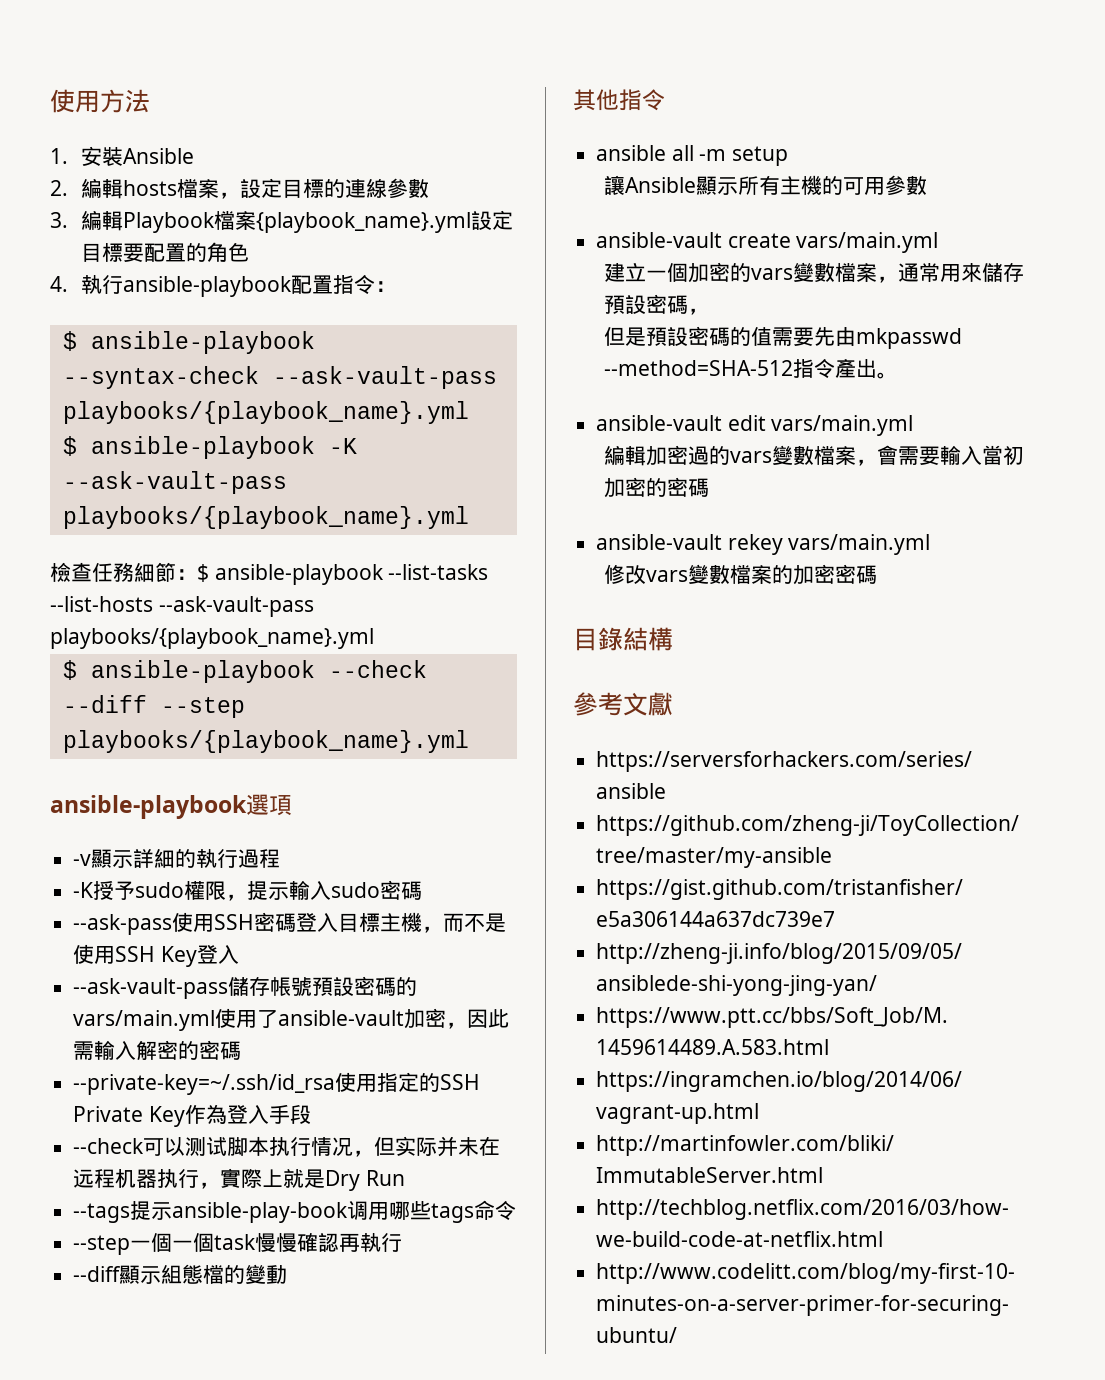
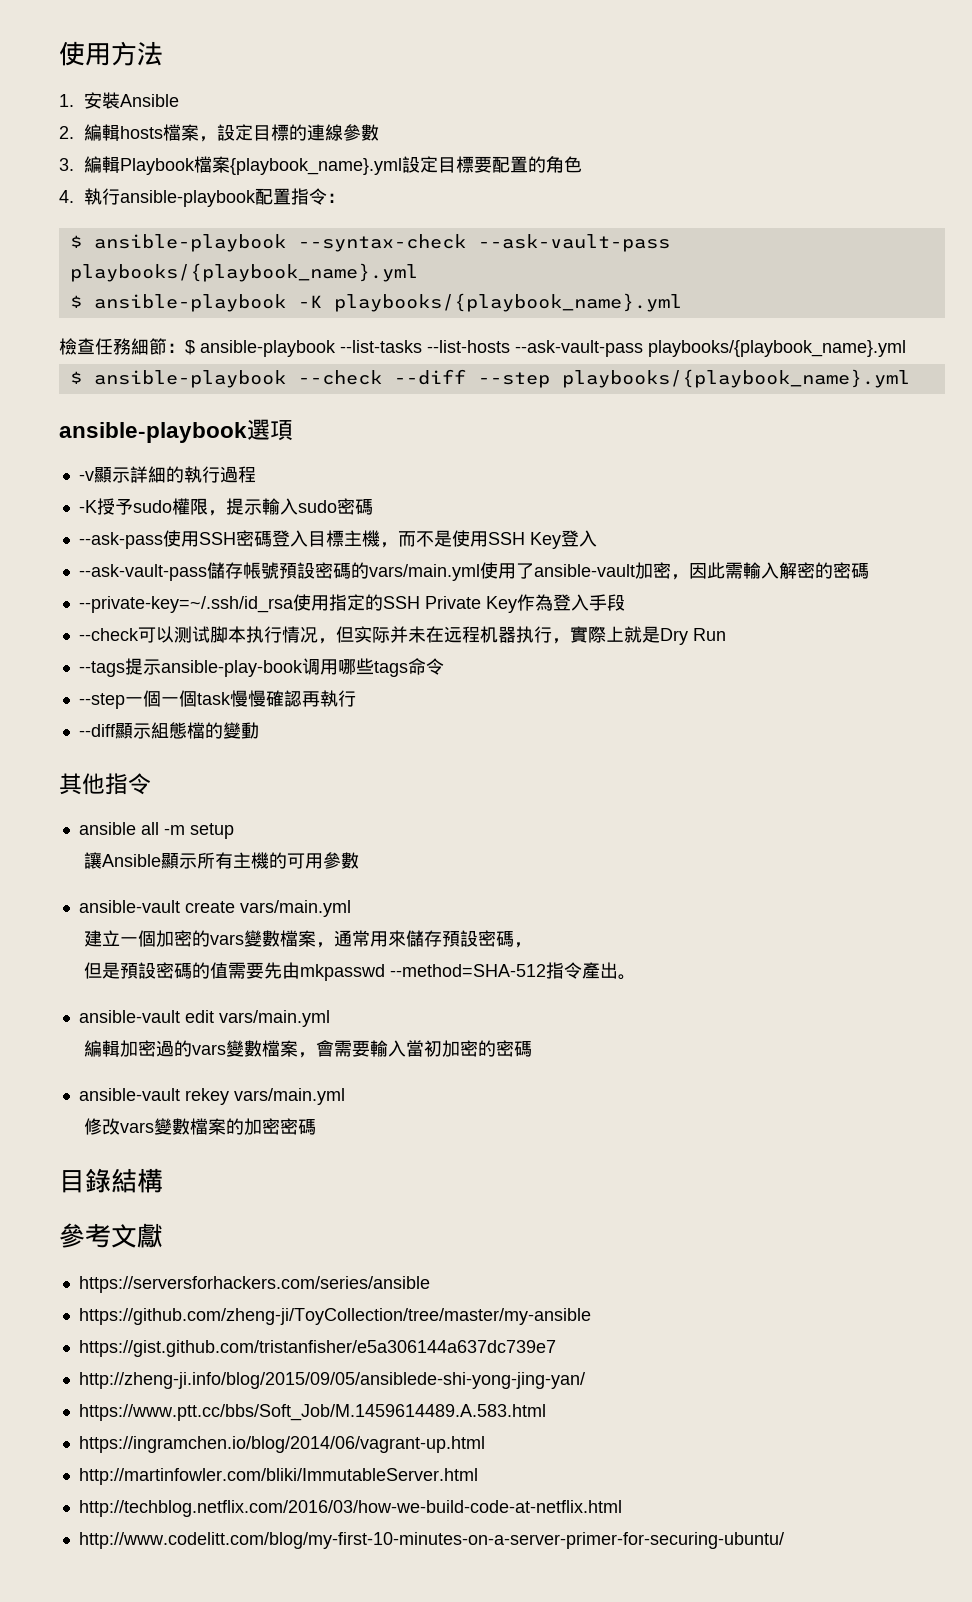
[62,471,287,494] --ask-vault-pass -> (322, 301) none

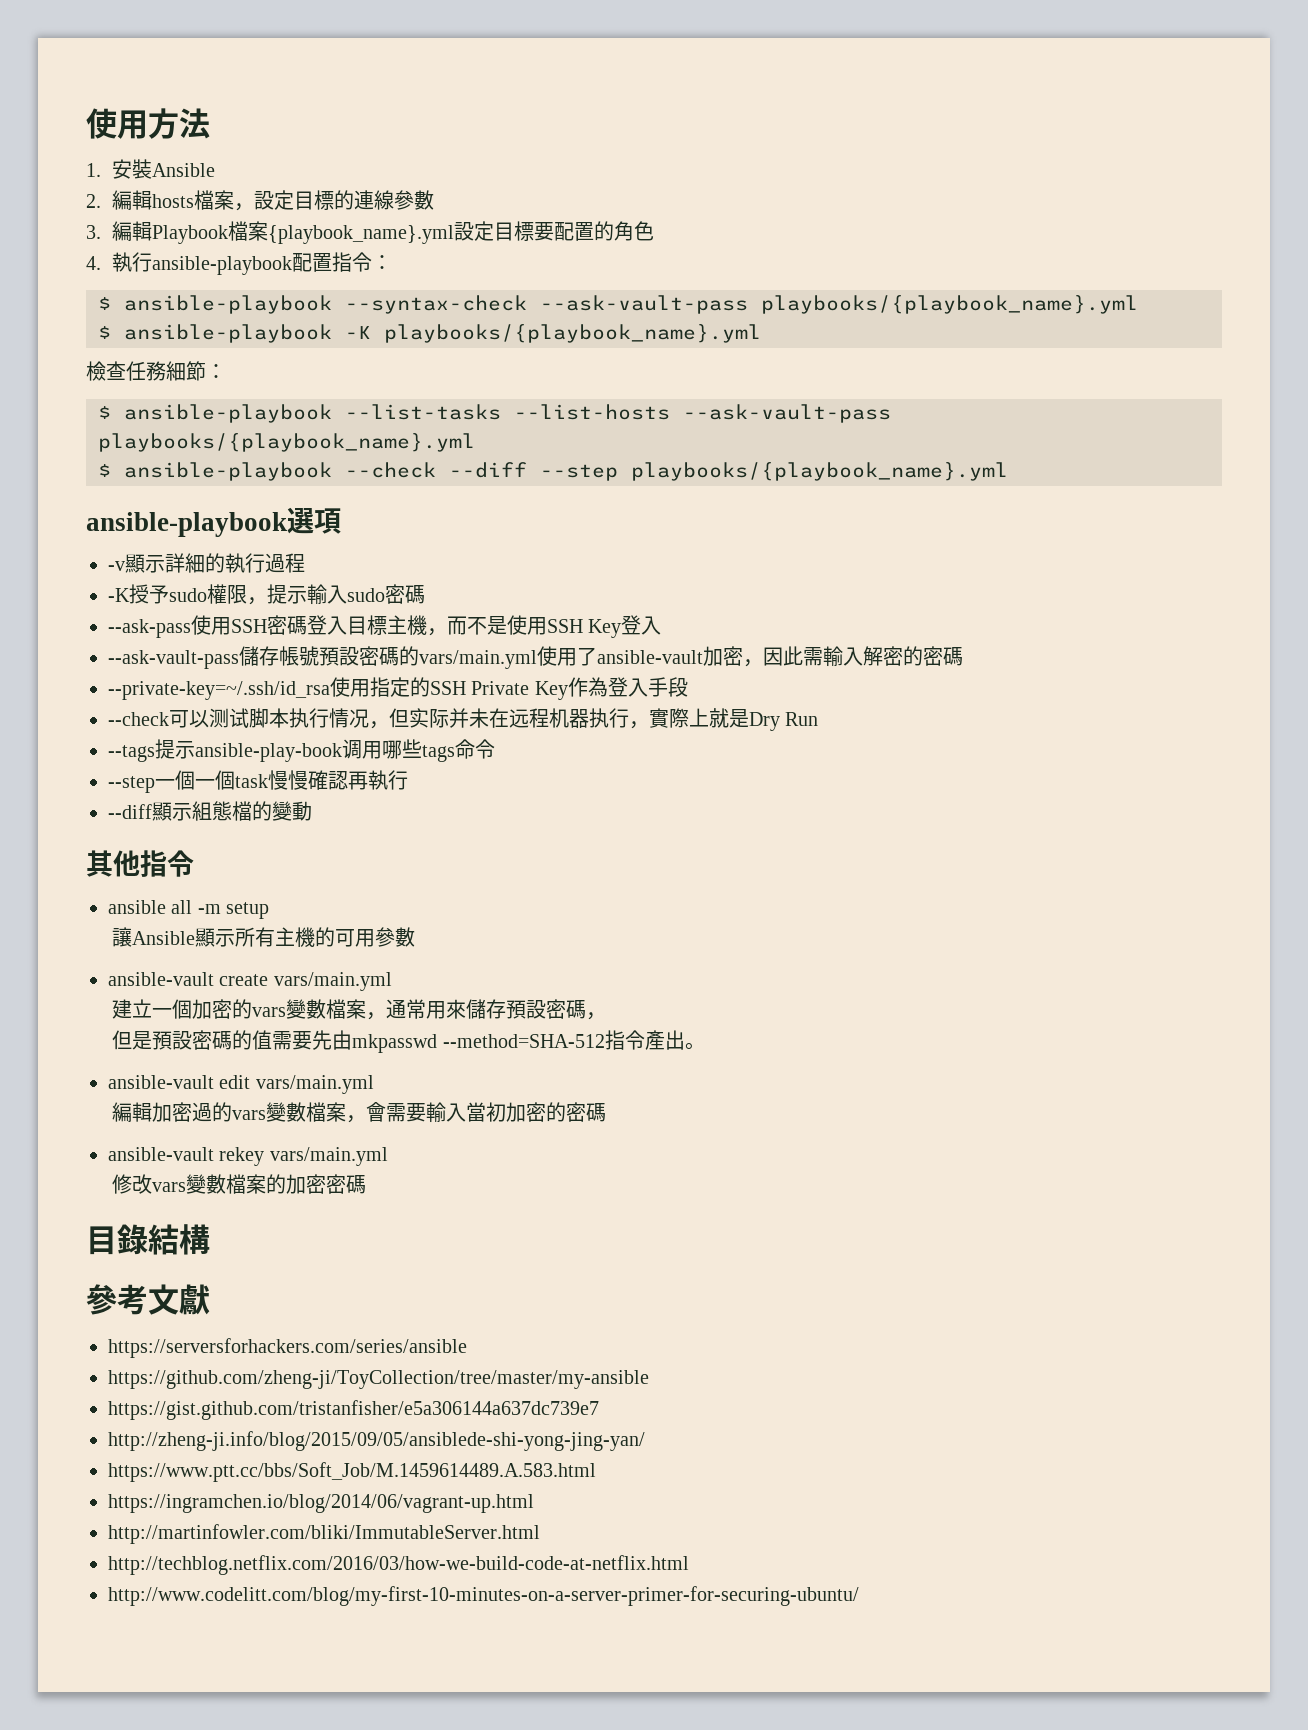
(185, 348) none -> (226, 371) //

